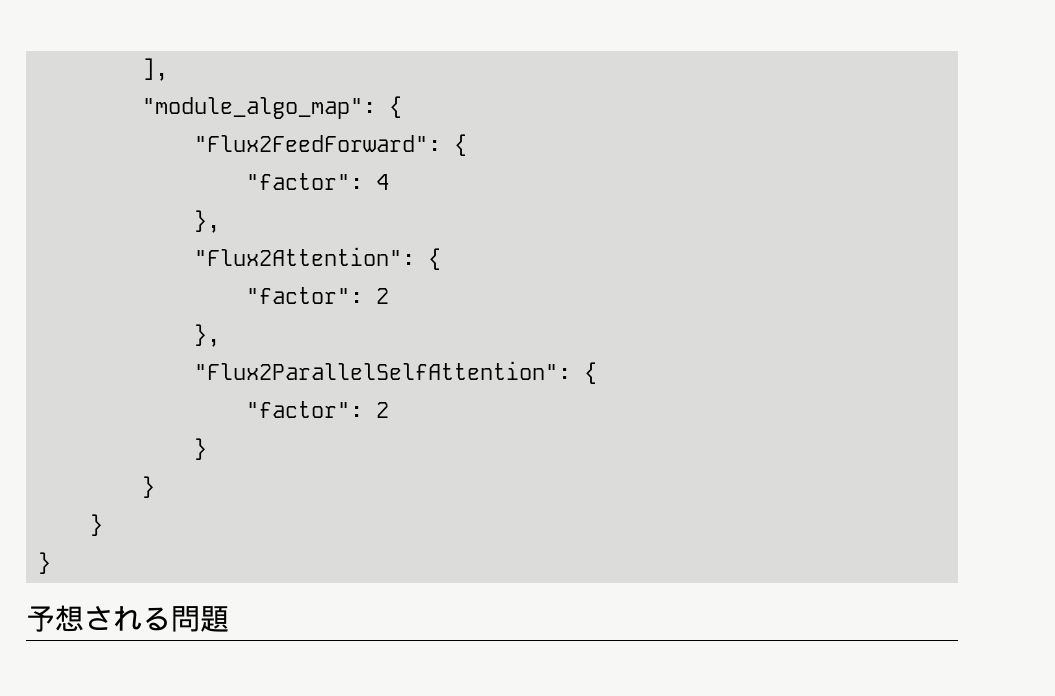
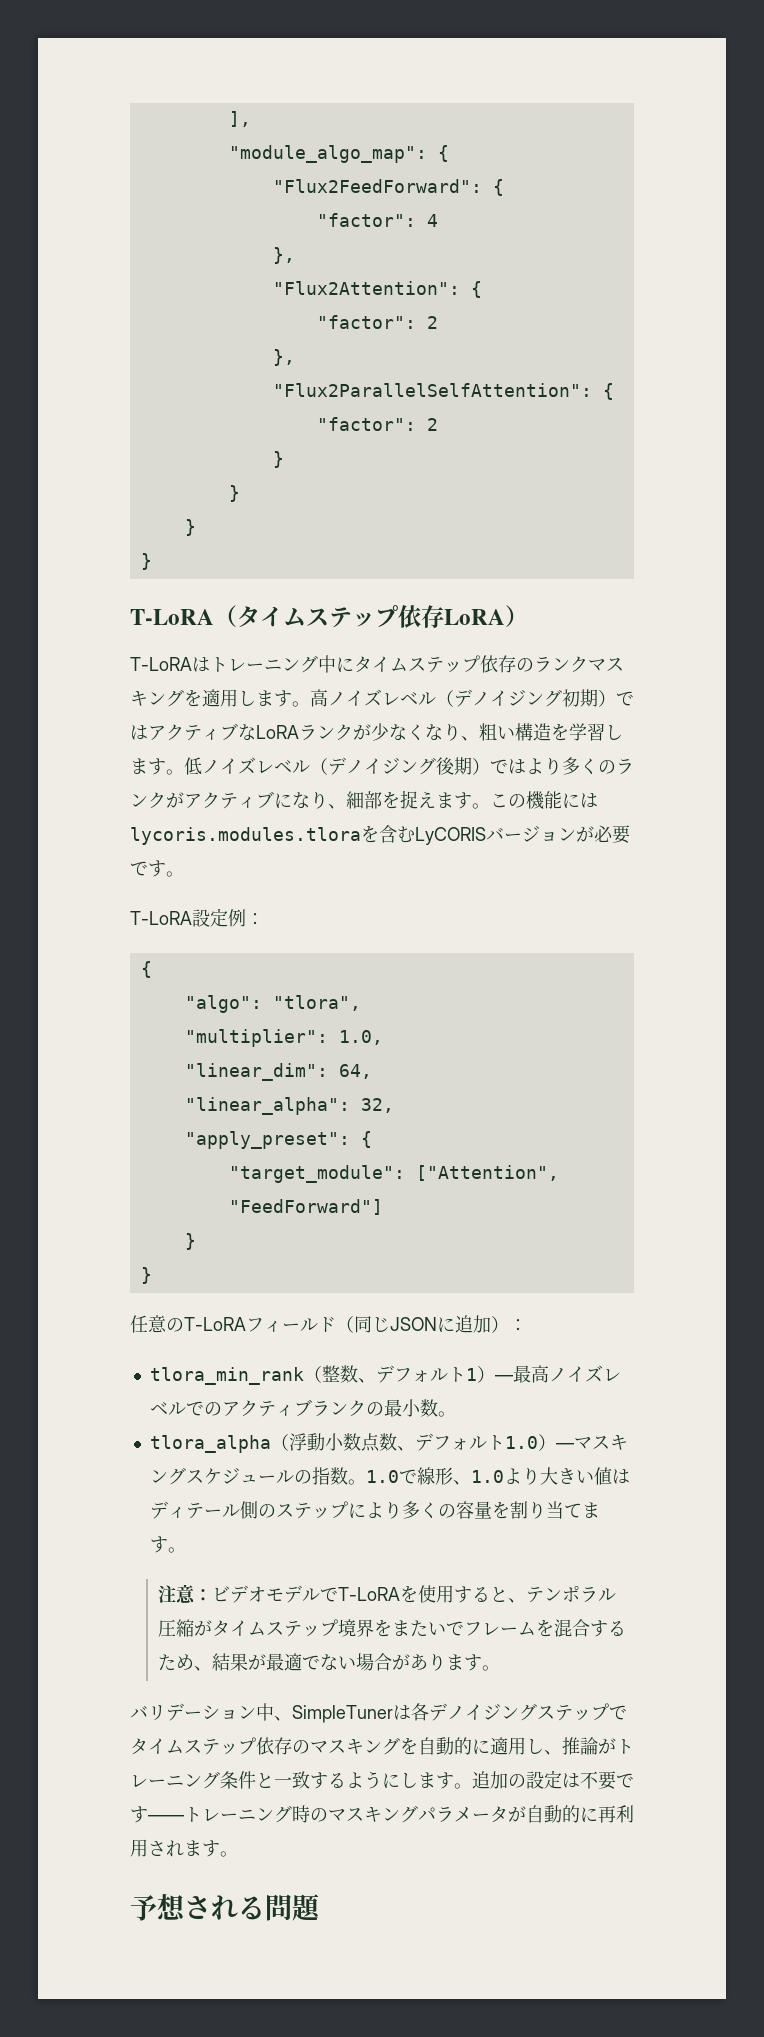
(52, 563) none -> [130,605,528,628] [130,655,624,673] [130,689,634,707] [130,723,623,741] [130,757,634,775] [130,790,598,810] [130,825,630,845] [130,860,184,877] [130,908,264,927] [140,961,152,978] [184,995,361,1013] [184,1029,383,1047] [184,1063,372,1081] [184,1097,394,1115] [184,1131,372,1149] [228,1165,559,1183] [228,1199,383,1215] [184,1233,196,1250] [140,1267,152,1284] [130,1315,527,1333] [149,1365,621,1385] [149,1399,456,1417] [149,1433,628,1453] [149,1467,630,1485] [149,1501,600,1519] [149,1536,186,1553] [158,1584,617,1604] [158,1619,627,1637] [158,1653,501,1671] [130,1703,627,1723] [130,1737,634,1755] [130,1770,634,1790] [130,1805,634,1823] [130,1839,238,1857] // T-LoRA（タイムステップ依存LoRA） // T-LoRAはトレーニング中にタイムステップ依存のランクマスキングを適用します。高ノイズレベル（デノイジング初期）ではアクティブなLoRAランクが少なくなり、粗い構造を学習します。低ノイズレベル（デノイジング後期）ではより多くのランクがアクティブになり、細部を捉えます。この機能にはlycoris.modules.tloraを含むLyCORISバージョンが必要です。 // T-LoRA設定例： // { // "algo": "tlora", // "multiplier": 1.0, // "linear_dim": 64, // "linear_alpha": 32, // "apply_preset": { // "target_module": ["Attention", "FeedForward"] // } // } // 任意のT-LoRAフィールド（同じJSONに追加）： // tlora_min_rank（整数、デフォルト1）—最高ノイズレベルでのアクティブランクの最小数。 // tlora_alpha（浮動小数点数、デフォルト1.0）—マスキングスケジュールの指数。1.0で線形、1.0より大きい値はディテール側のステップにより多くの容量を割り当てます。 // 注意：ビデオモデルでT-LoRAを使用すると、テンポラル圧縮がタイムステップ境界をまたいでフレームを混合するため、結果が最適でない場合があります。 // バリデーション中、SimpleTunerは各デノイジングステップでタイムステップ依存のマスキングを自動的に適用し、推論がトレーニング条件と一致するようにします。追加の設定は不要です——トレーニング時のマスキングパラメータが自動的に再利用されます。

